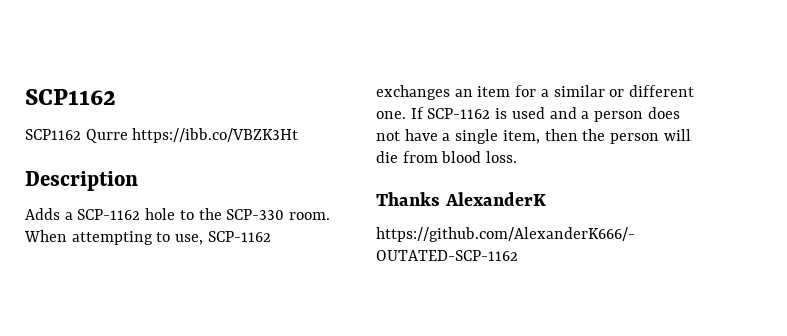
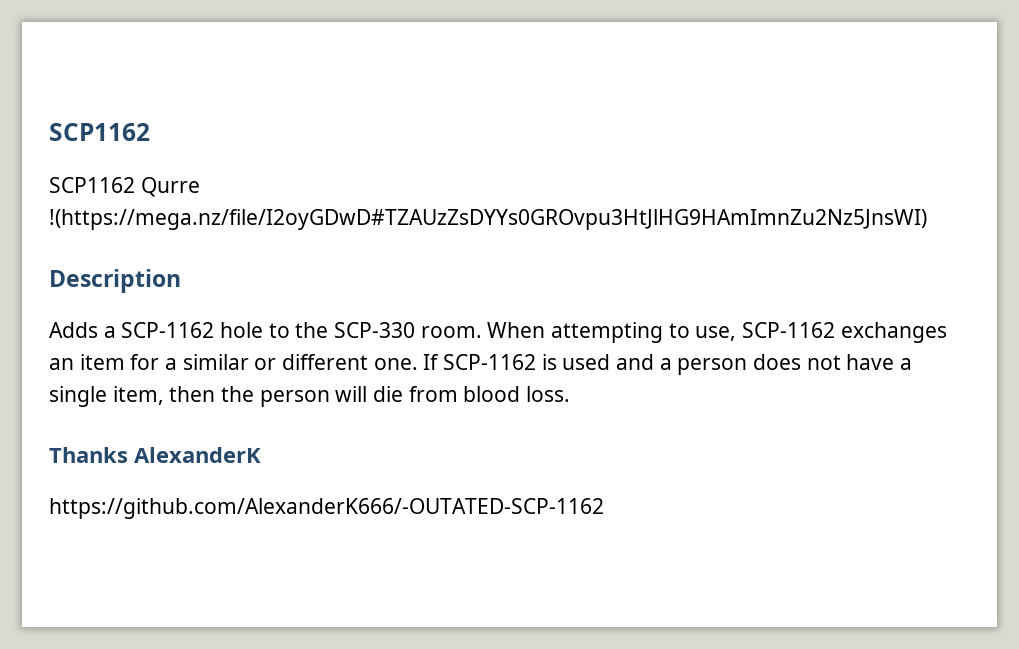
[132,128,299,143] https://ibb.co/VBZK3Ht -> [49,209,927,230] !(https://mega.nz/file/I2oyGDwD#TZAUzZsDYYs0GROvpu3HtJlHG9HAmImnZu2Nz5JnsWI)

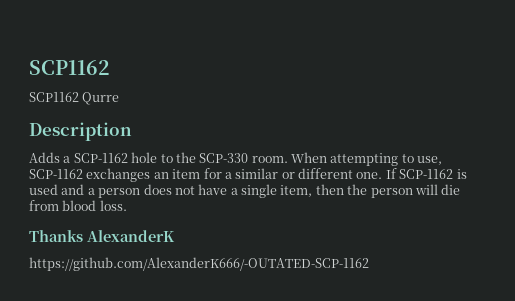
[49,209,927,230] !(https://mega.nz/file/I2oyGDwD#TZAUzZsDYYs0GROvpu3HtJlHG9HAmImnZu2Nz5JnsWI) -> (120, 98) none

